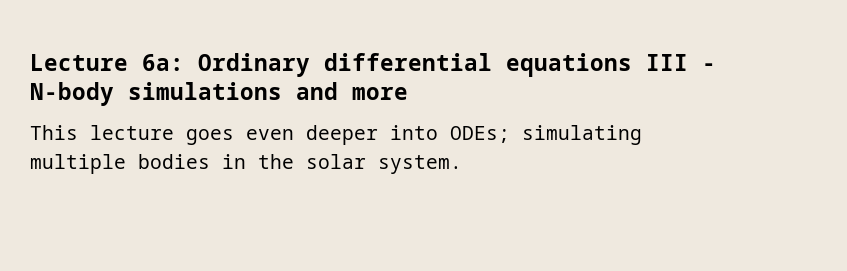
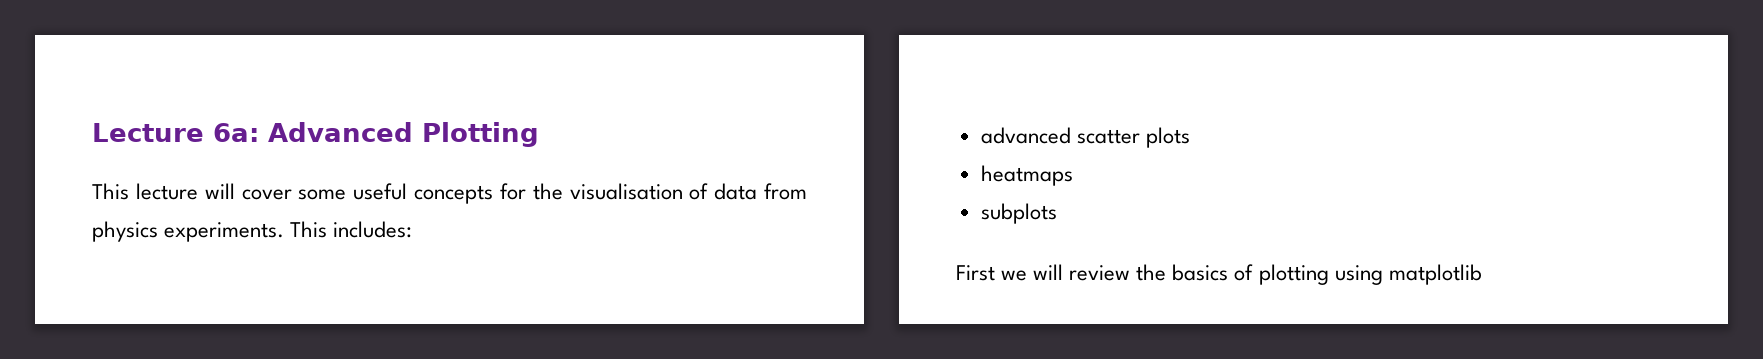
[198,53,716,77] [30,82,408,106] [30,125,642,145] [30,154,462,174] Ordinary differential equations III - N-body simulations and more // This lecture goes even deeper into ODEs; simulating multiple bodies in the solar system. -> [268,122,539,147] [92,183,808,204] [92,221,413,242] [980,127,1190,148] [980,165,1073,186] [980,203,1057,224] [956,264,1482,285] Advanced Plotting // This lecture will cover some useful concepts for the visualisation of data from physics experiments. This includes: // advanced scatter plots // heatmaps // subplots // First we will review the basics of plotting using matplotlib

